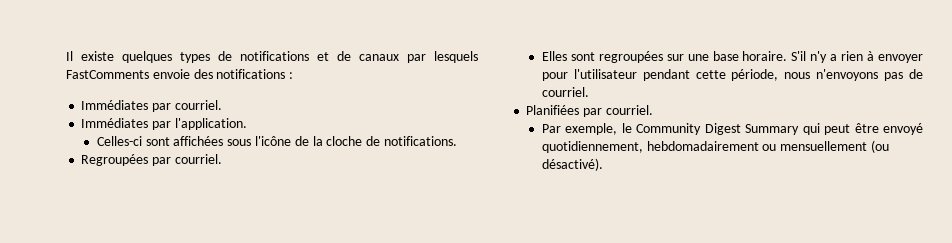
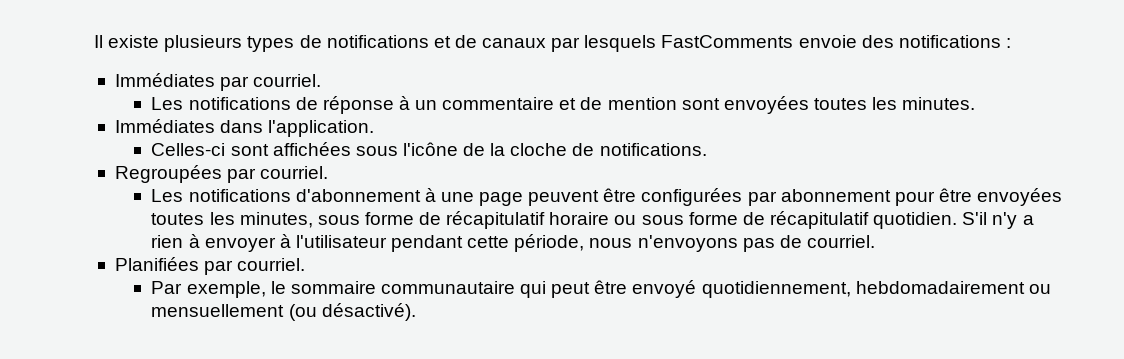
[122,51,172,63] quelques -> [164,35,243,52] plusieurs
[81,118,172,130] // Immédiates par -> [151,96,976,114] [114,119,264,133] // Les notifications de réponse à un commentaire et de mention sont envoyées toutes les minutes. // Immédiates dans
[541,51,788,63] Elles sont regroupées sur une base horaire. -> [151,188,1063,206] [151,211,958,229] Les notifications d'abonnement à une page peuvent être configurées par abonnement pour être envoyées toutes les minutes, sous forme de récapitulatif horaire ou sous forme de récapitulatif quotidien.
[541,72,568,81] pour -> [279,234,291,248] à
[636,123,800,135] Community Digest Summary -> [290,281,515,294] sommaire communautaire

